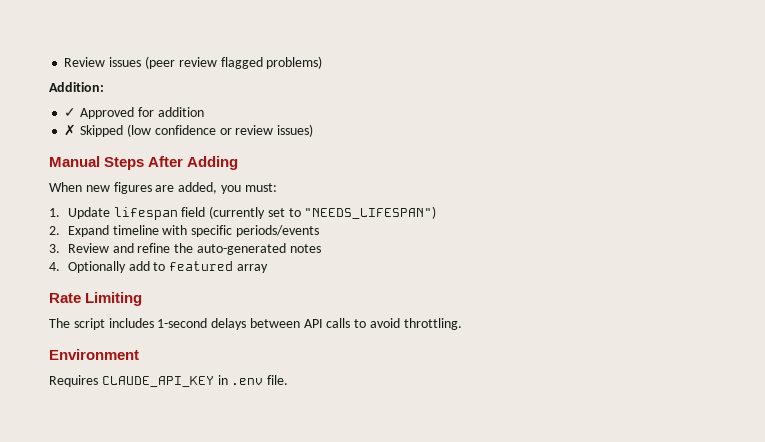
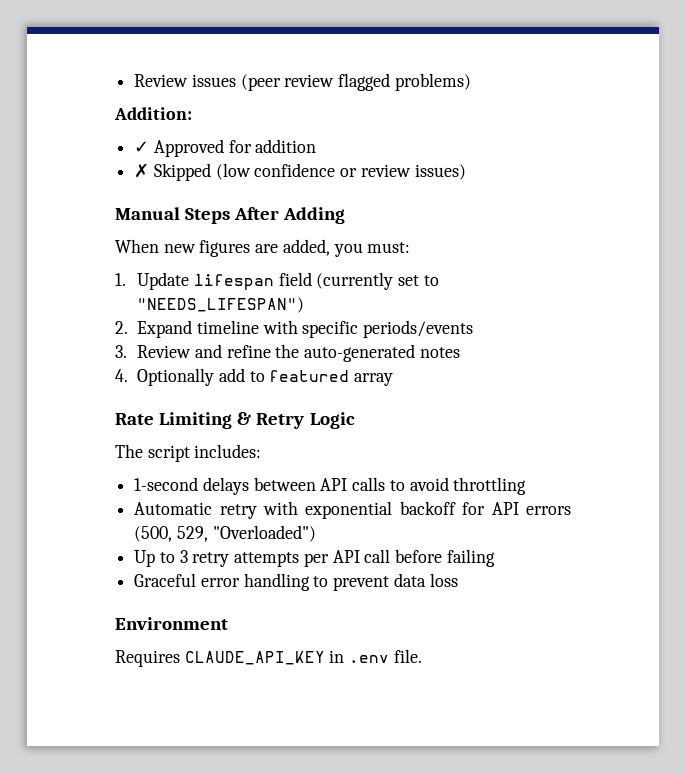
(143, 299) none -> [237,412,355,429] & Retry Logic
[108,318,154,328] includes -> [194,444,262,458] includes: //
[403,318,462,330] throttling. -> [453,477,527,495] [134,501,572,519] [134,525,316,542] [134,549,495,567] [134,573,458,591] throttling // Automatic retry with exponential backoff for API errors (500, 529, "Overloaded") // Up to 3 retry attempts per API call before failing // Graceful error handling to prevent data loss

